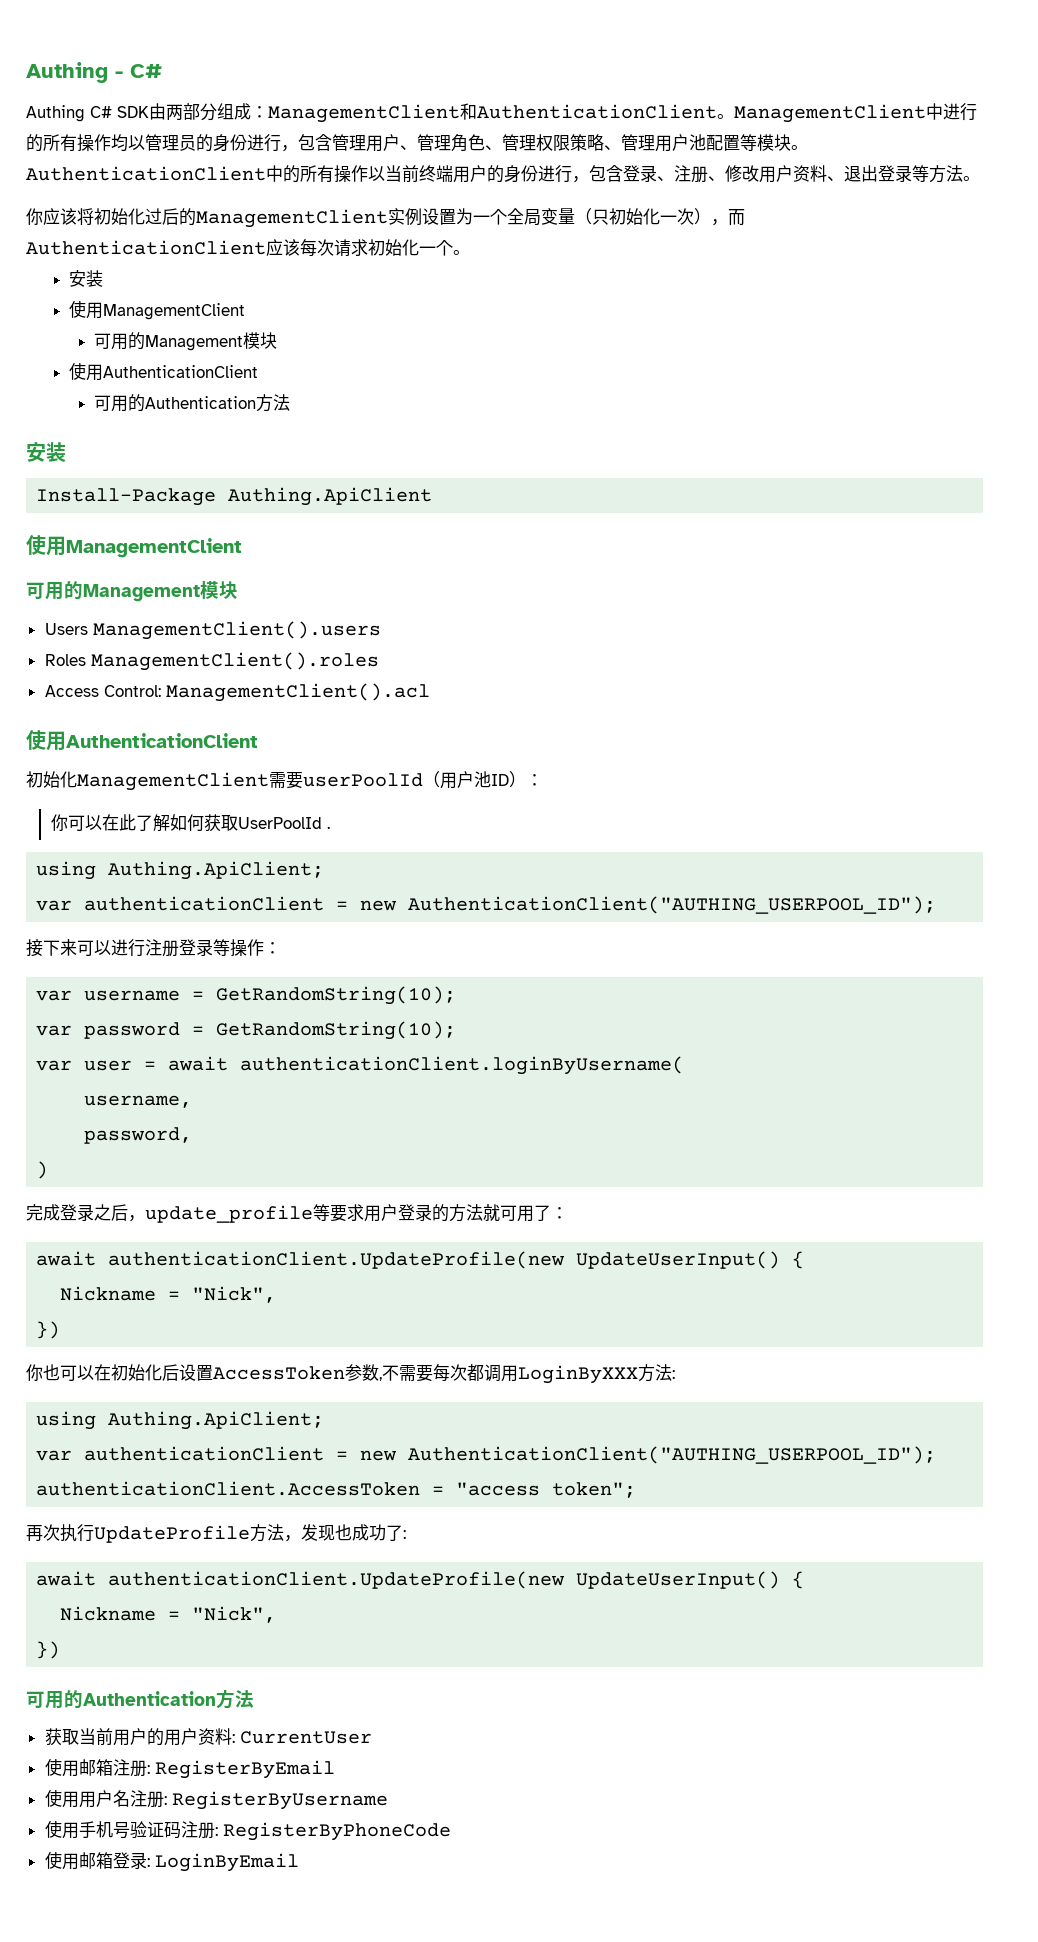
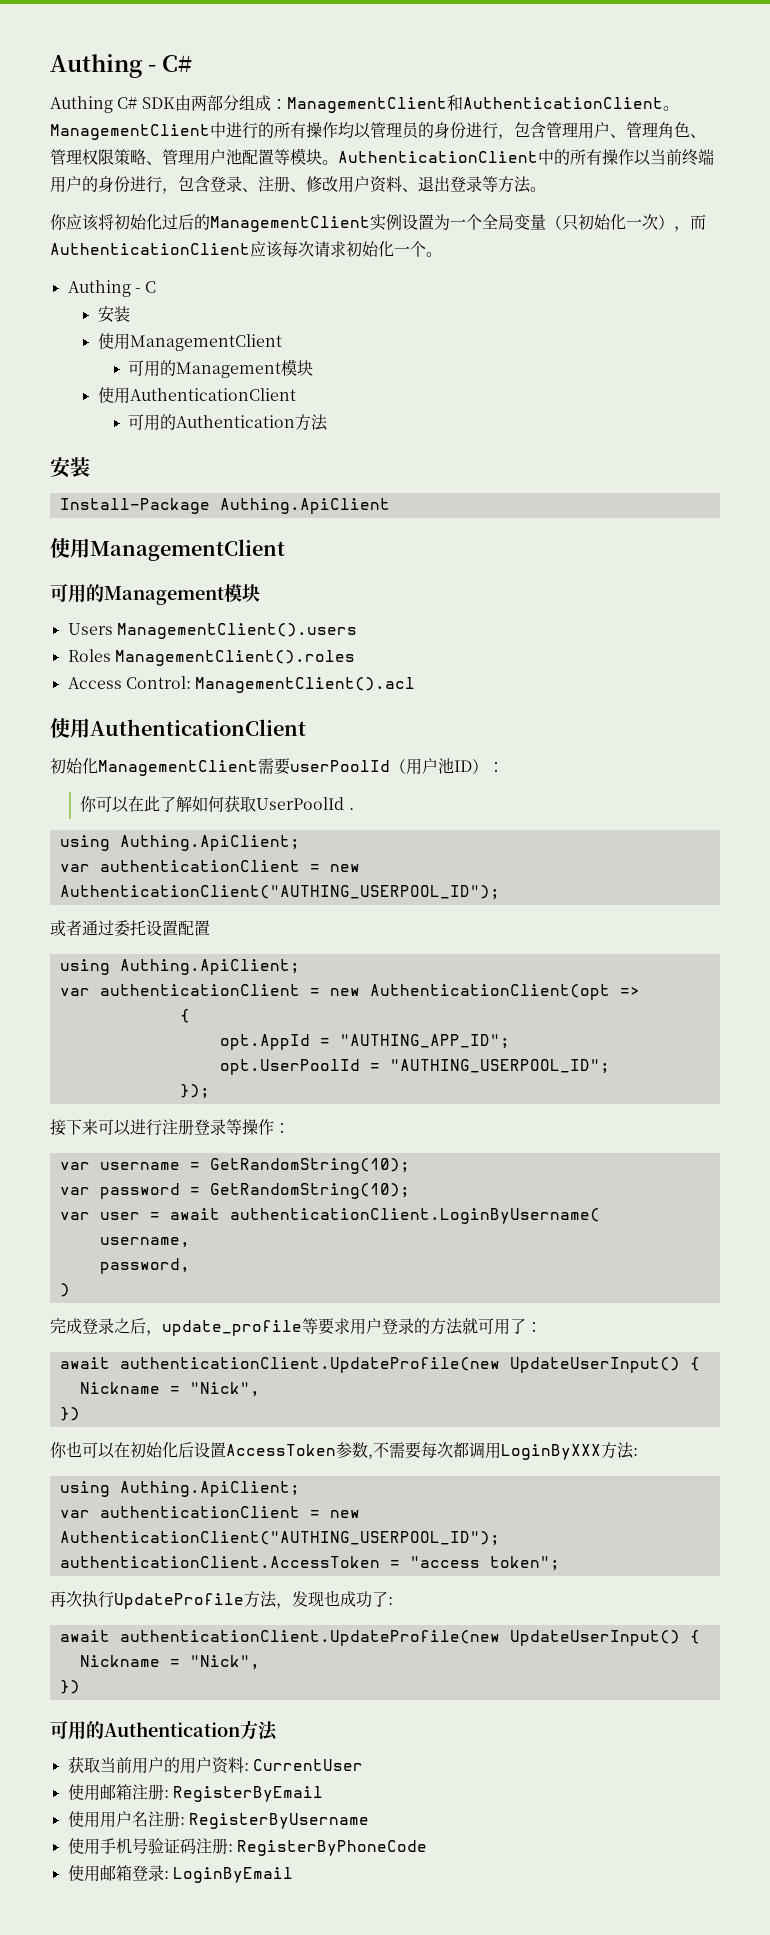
(470, 252) none -> [67,280,157,297] // Authing - C
(937, 905) none -> [50,920,210,937] [59,959,300,975] [59,984,640,1000] [179,1009,190,1023] [219,1034,510,1050] [219,1059,610,1075] [179,1084,210,1099] // 或者通过委托设置配置 // using Authing.ApiClient; // var authenticationClient = new AuthenticationClient(opt => // { // opt.AppId = "AUTHING_APP_ID"; // opt.UserPoolId = "AUTHING_USERPOOL_ID"; // });
[240,1056,685,1075] authenticationClient.loginByUsername( -> [229,1208,600,1224] authenticationClient.LoginByUsername(

